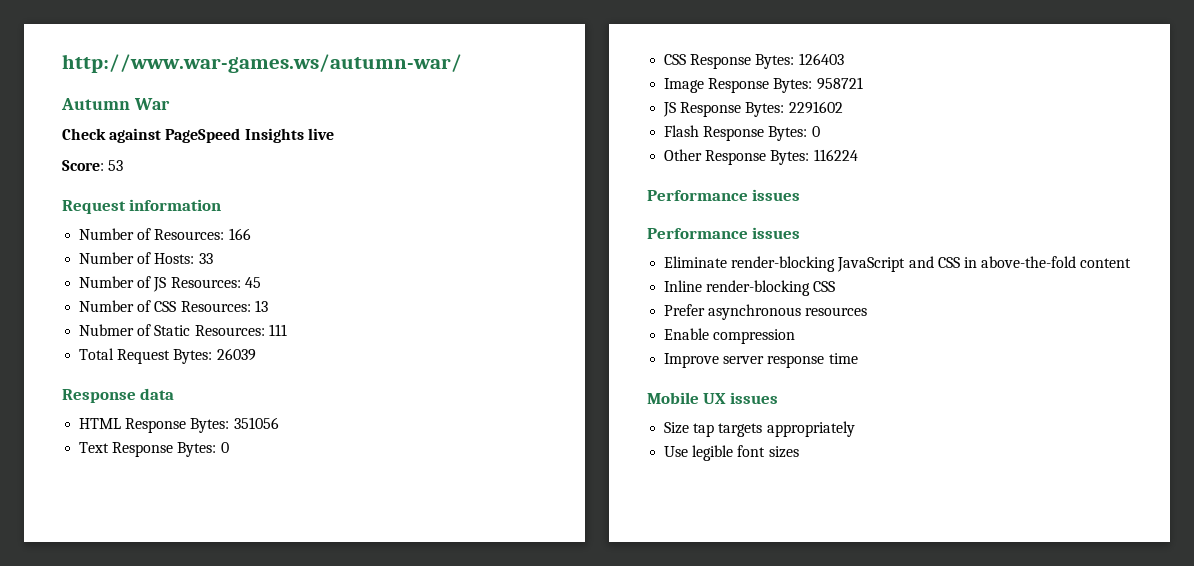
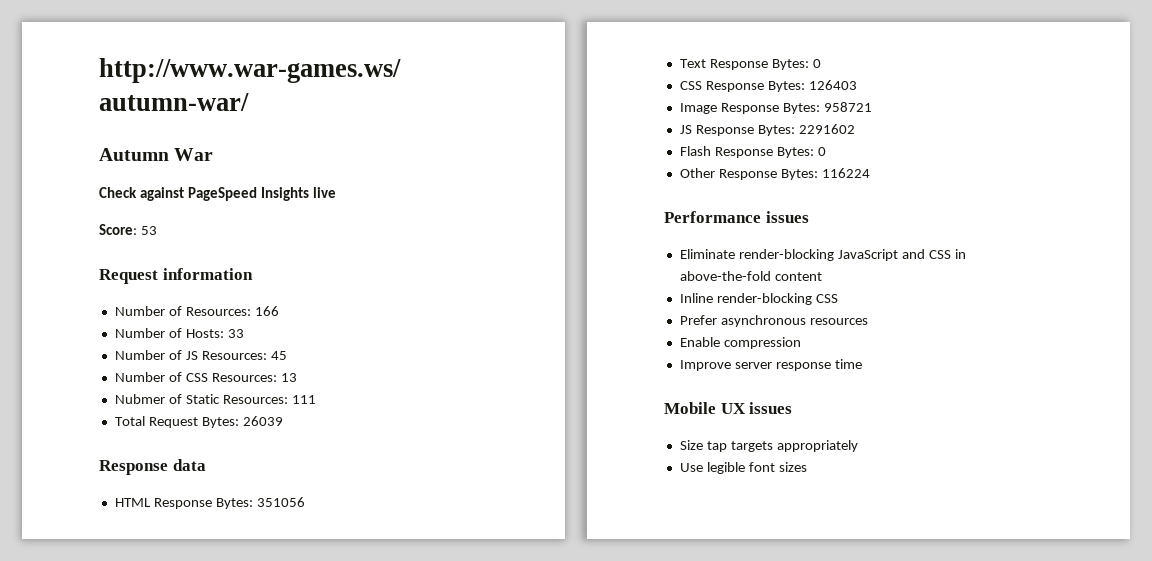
[647,227,801,239] // Performance issues -> (809, 217) none

